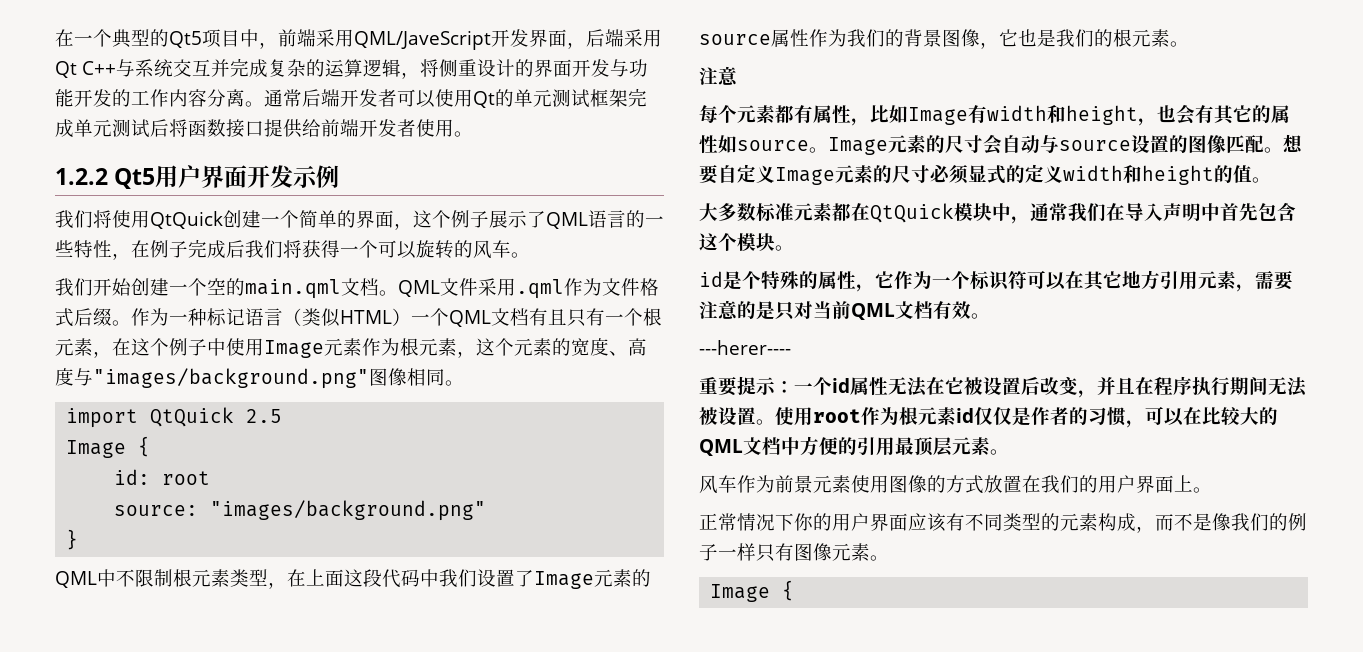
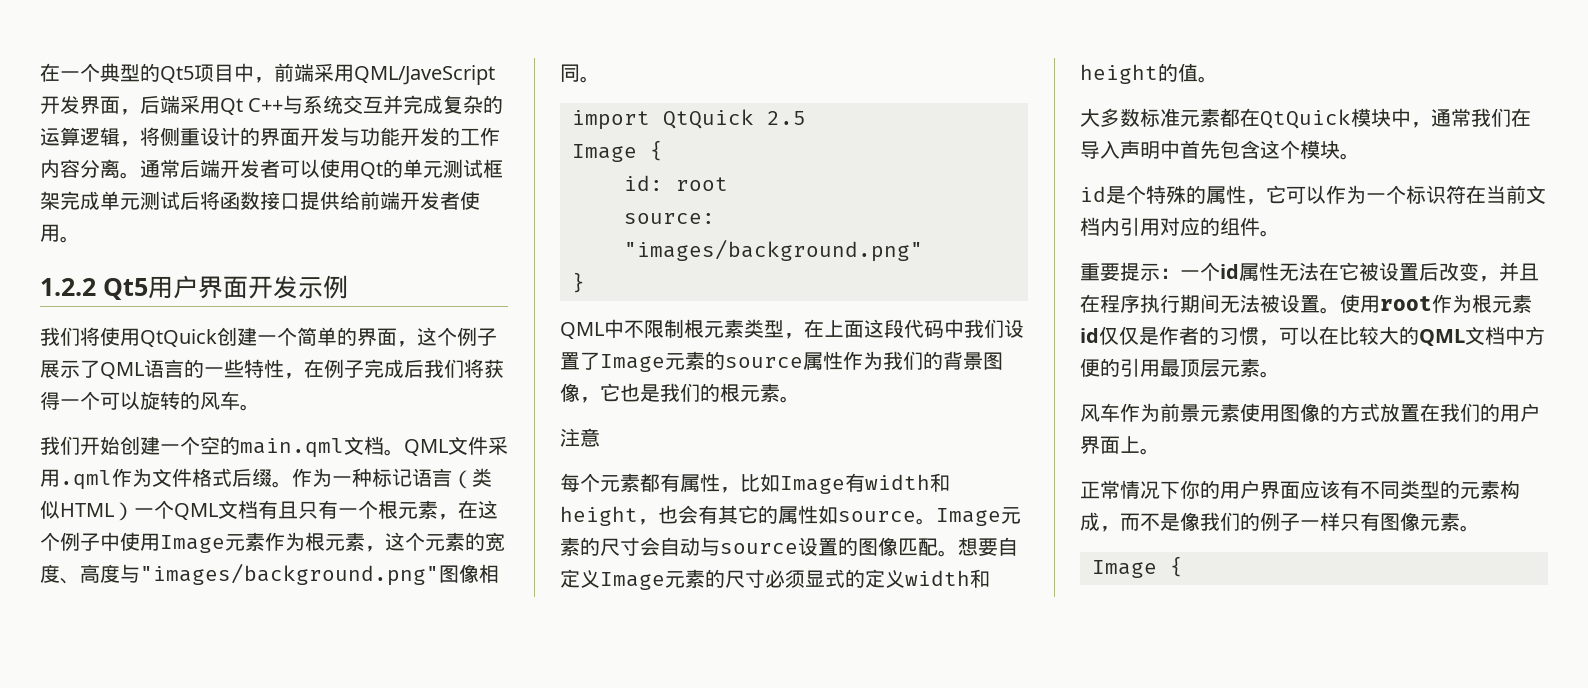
(894, 280) none -> [1286,185,1326,204] 可以
[1027,270,1293,292] [699,300,990,320] [699,340,791,355] 可以在其它地方引用元素，需要注意的是只对当前QML文档有效。 // ---herer---- -> [1466,185,1546,204] [1080,217,1280,237] 在当前文档内引用对应的组件。

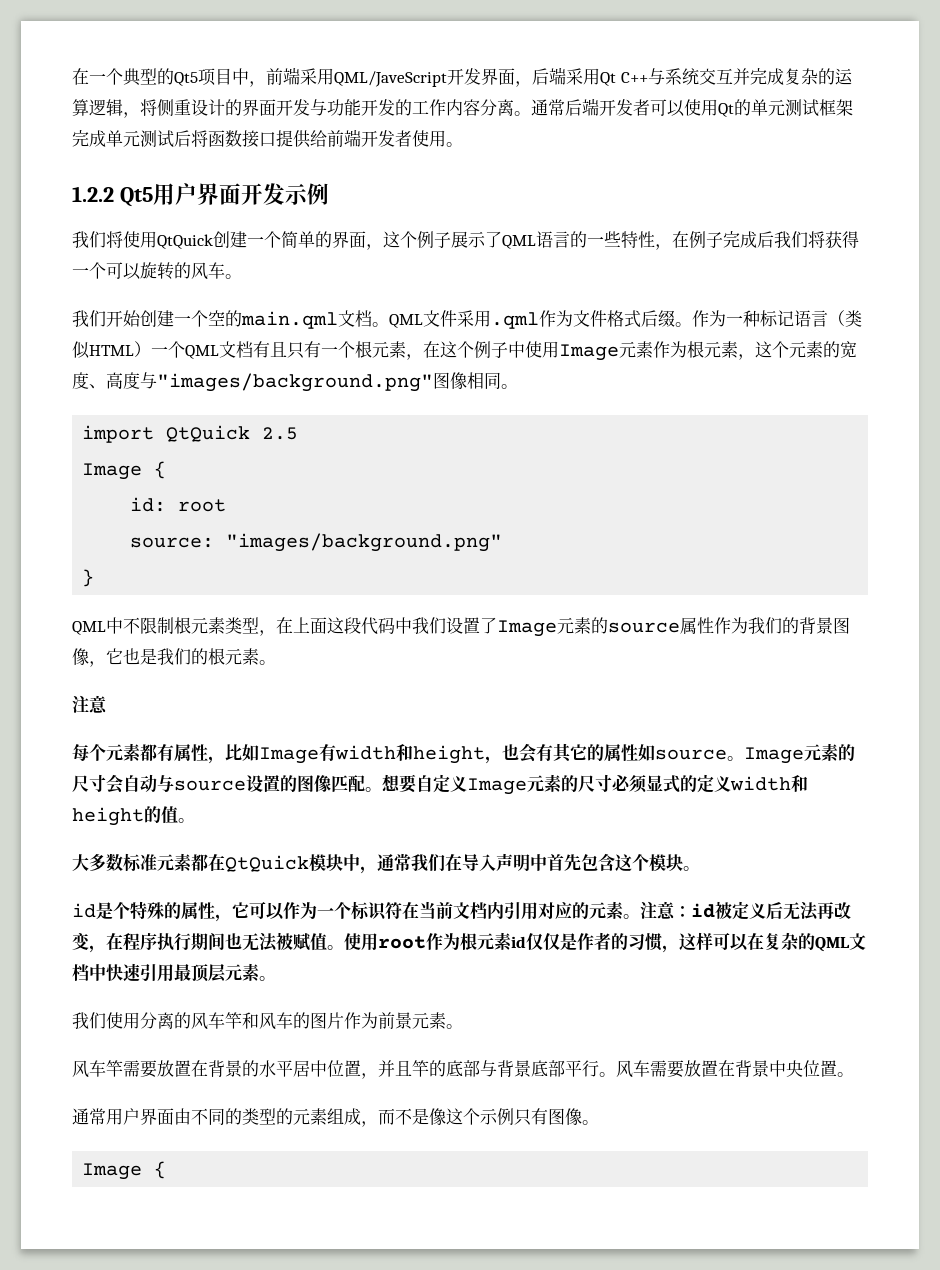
[1220,217,1280,237] [1080,262,1539,282] 组件。 // 重要提示：一个id属性无法在它被设置后改变，并且 -> [589,901,851,921] [72,932,106,953] 元素。注意：id被定义后无法再改变，
[1220,294,1320,313] 无法被设置 -> [225,932,327,952] 也无法被赋值
[1279,326,1399,345] 可以在比较大 -> [679,932,799,951] 这样可以在复杂
[1525,326,1545,345] [1080,358,1120,377] 方便的 -> [106,963,141,982] 快速
[1080,403,1540,423] [1080,436,1160,455] [1080,480,1400,499] 风车作为前景元素使用图像的方式放置在我们的用户界面上。 // 正常情况下你的用户界面应该有不同 -> [72,1012,463,1030] [72,1060,854,1079] [72,1108,242,1125] 我们使用分离的风车竿和风车的图片作为前景元素。 // 风车竿需要放置在背景的水平居中位置，并且竿的底部与背景底部平行。风车需要放置在背景中央位置。 // 通常用户界面由不同的
[1500,480,1520,499] 构 -> [327,1108,344,1124] 组
[1200,512,1340,531] 我们的例子一样 -> [446,1108,514,1125] 这个示例
[1420,512,1460,531] 元素 -> (582, 1117) none

